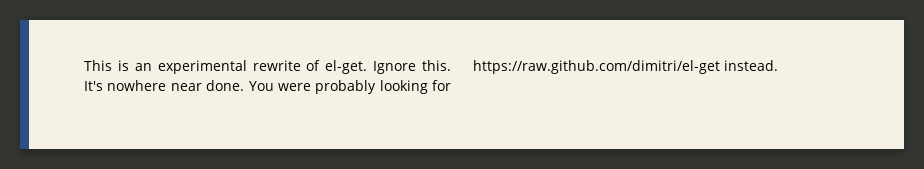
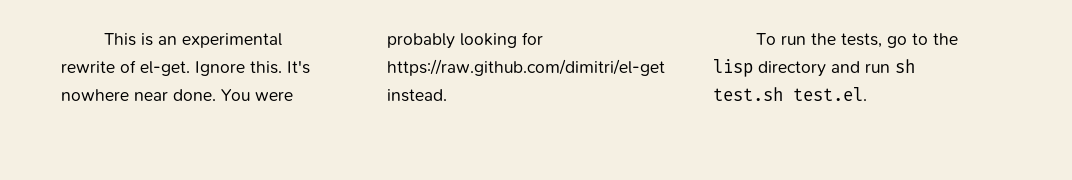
(778, 65) none -> [756,33,959,48] [713,59,915,77] [713,87,867,101] // To run the tests, go to the lisp directory and run sh test.sh test.el.

